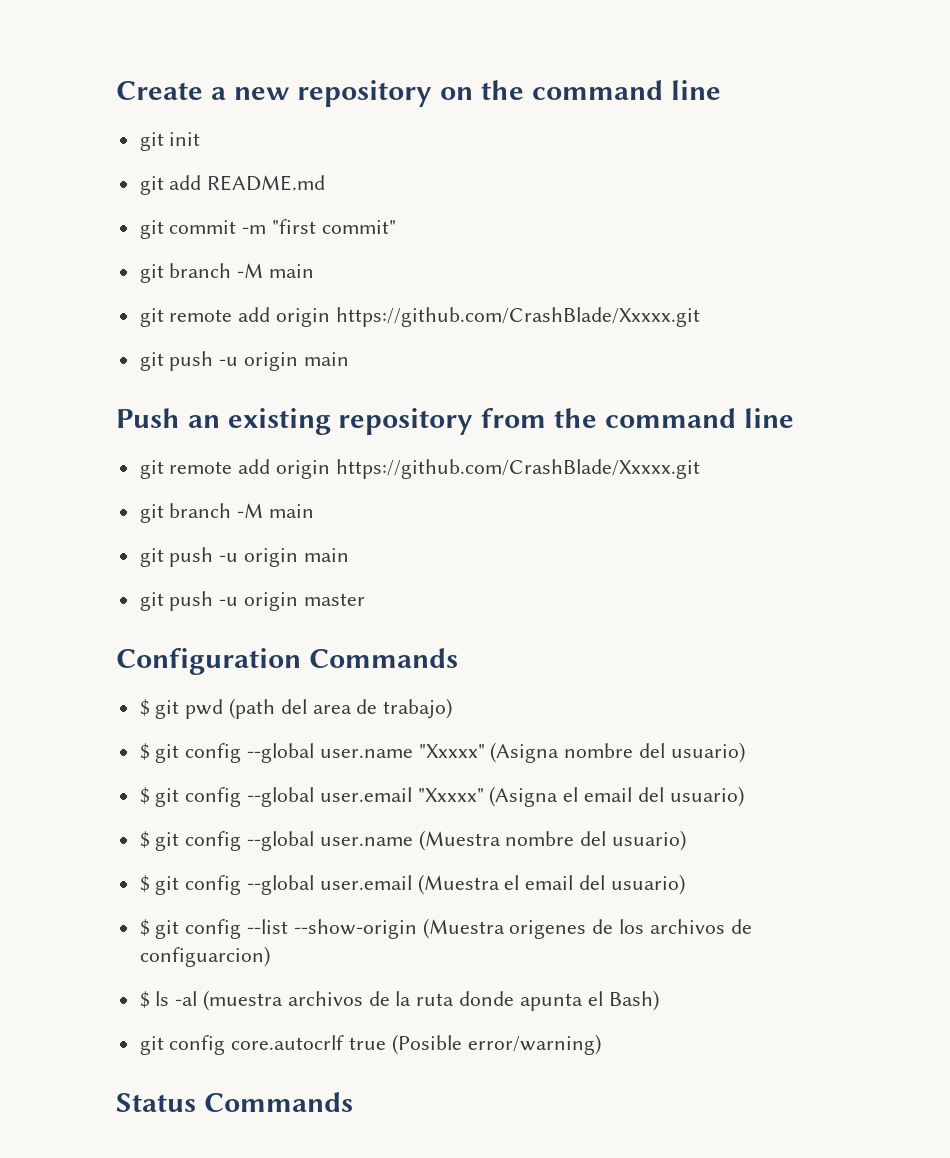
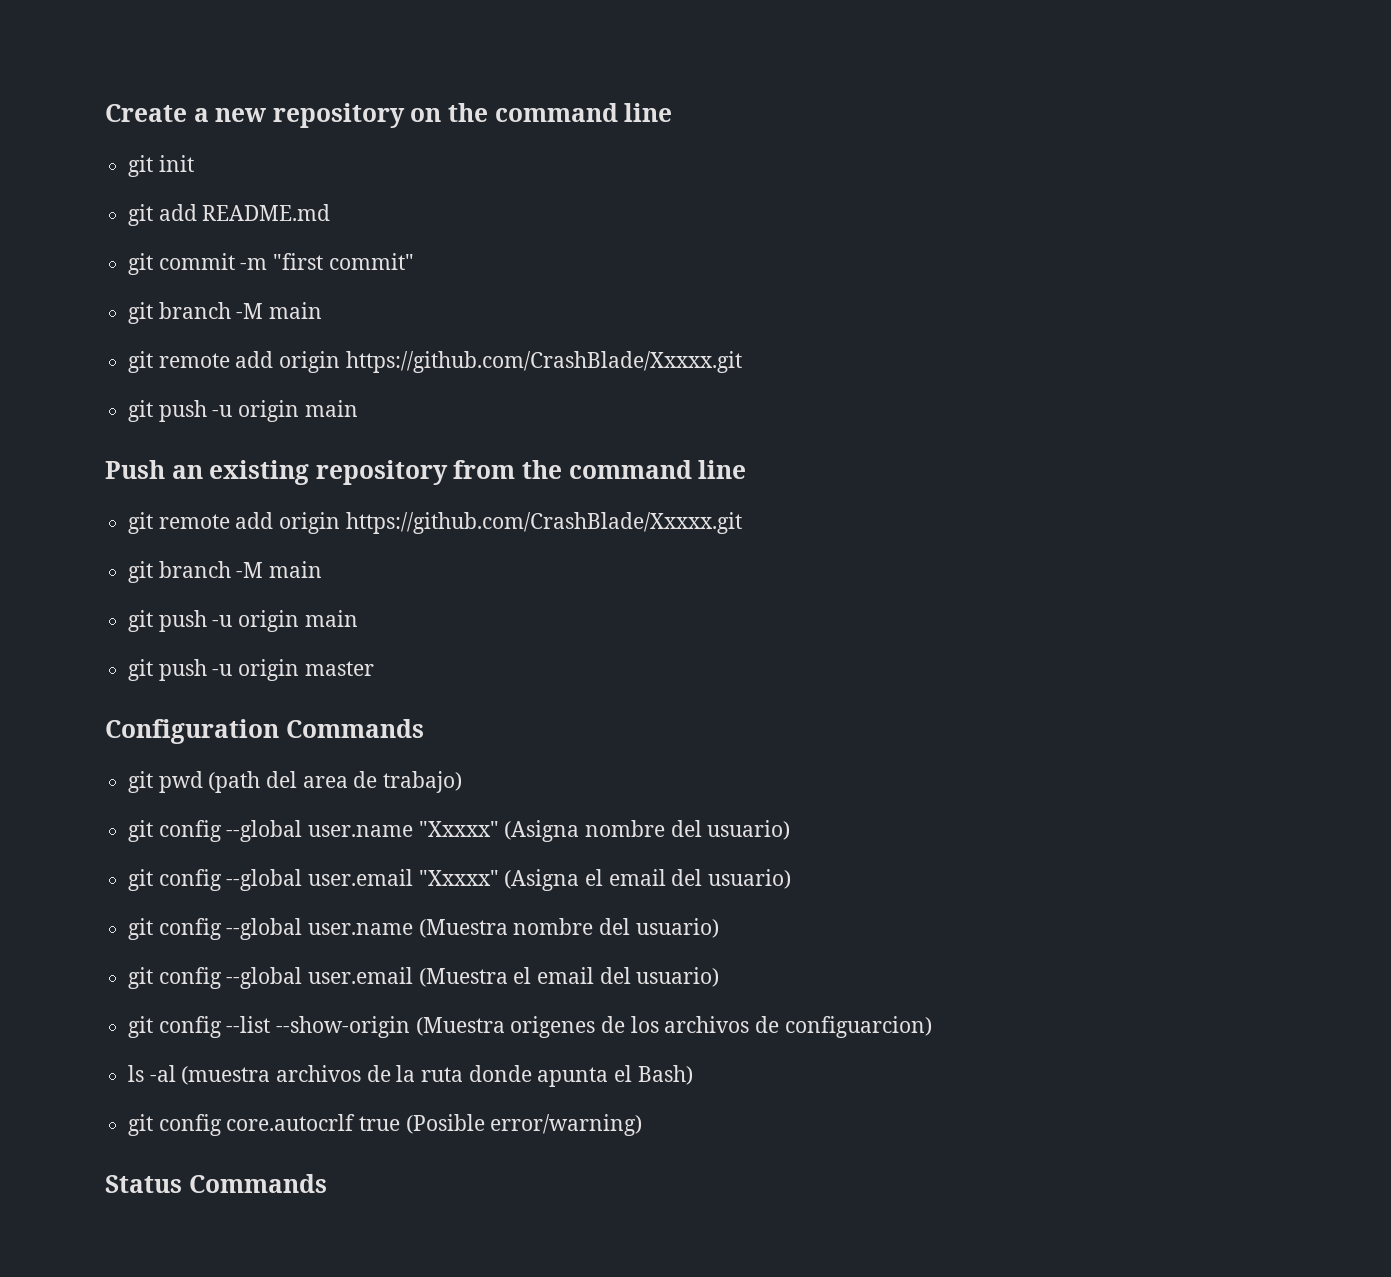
[139,699,150,716] $ -> (424, 728) none
[139,743,150,760] $ -> (463, 782) none
[139,787,150,804] $ -> (791, 830) none
[139,831,150,848] $ -> (792, 879) none
[139,875,150,892] $ -> (719, 928) none
[139,919,150,936] $ -> (720, 977) none
[139,991,150,1008] $ -> (932, 1027) none

